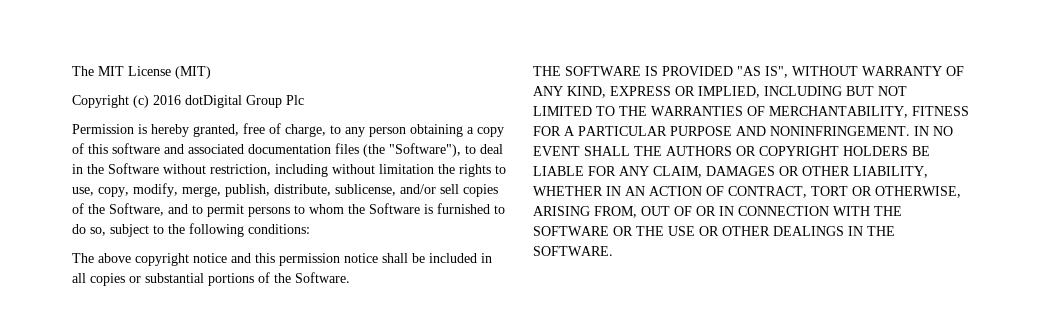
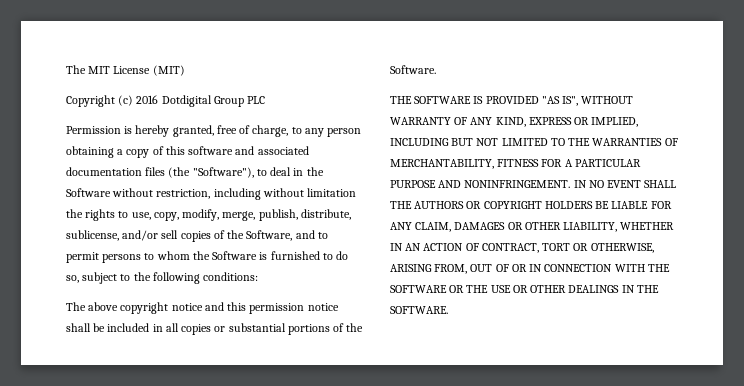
[185,95,304,108] dotDigital Group Plc -> [161,95,266,107] Dotdigital Group PLC

